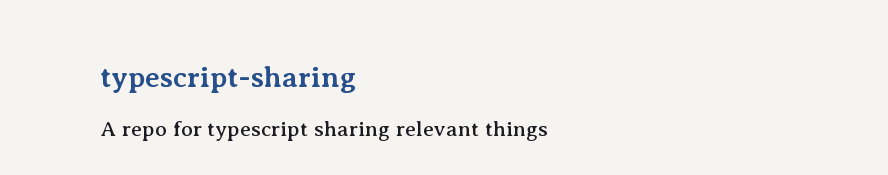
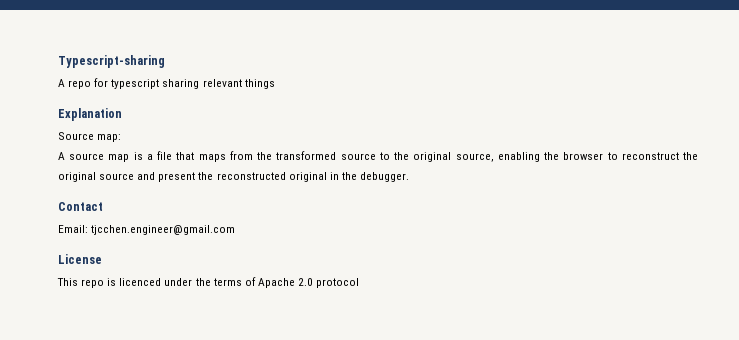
[100,66,356,93] typescript-sharing -> [58,55,165,68] Typescript-sharing
(548, 131) none -> [58,108,122,121] [58,132,122,142] [58,151,698,162] [58,172,409,182] [58,202,103,211] [58,225,236,235] [58,254,102,264] [57,277,360,288] // Explanation // Source map: // A source map is a file that maps from the transformed source to the original source, enabling the browser to reconstruct the original source and present the reconstructed original in the debugger. // Contact // Email: tjcchen.engineer@gmail.com // License // This repo is licenced under the terms of Apache 2.0 protocol

